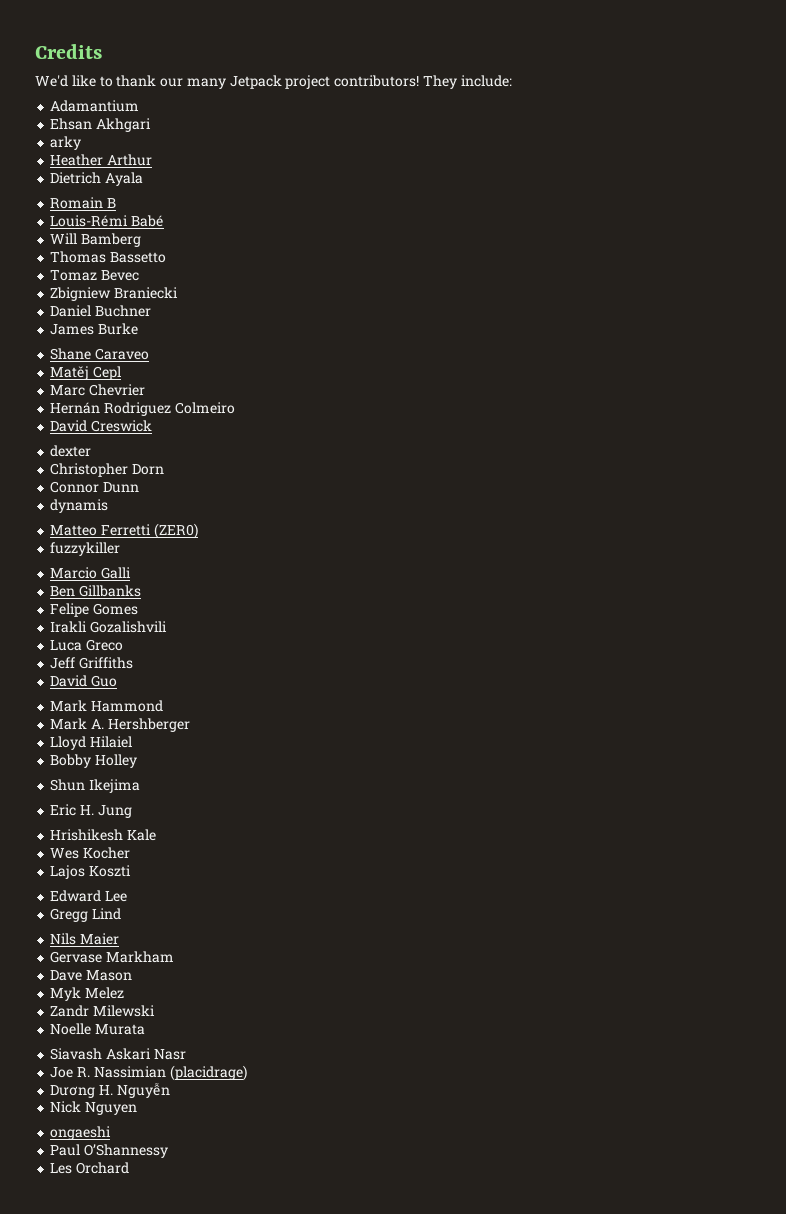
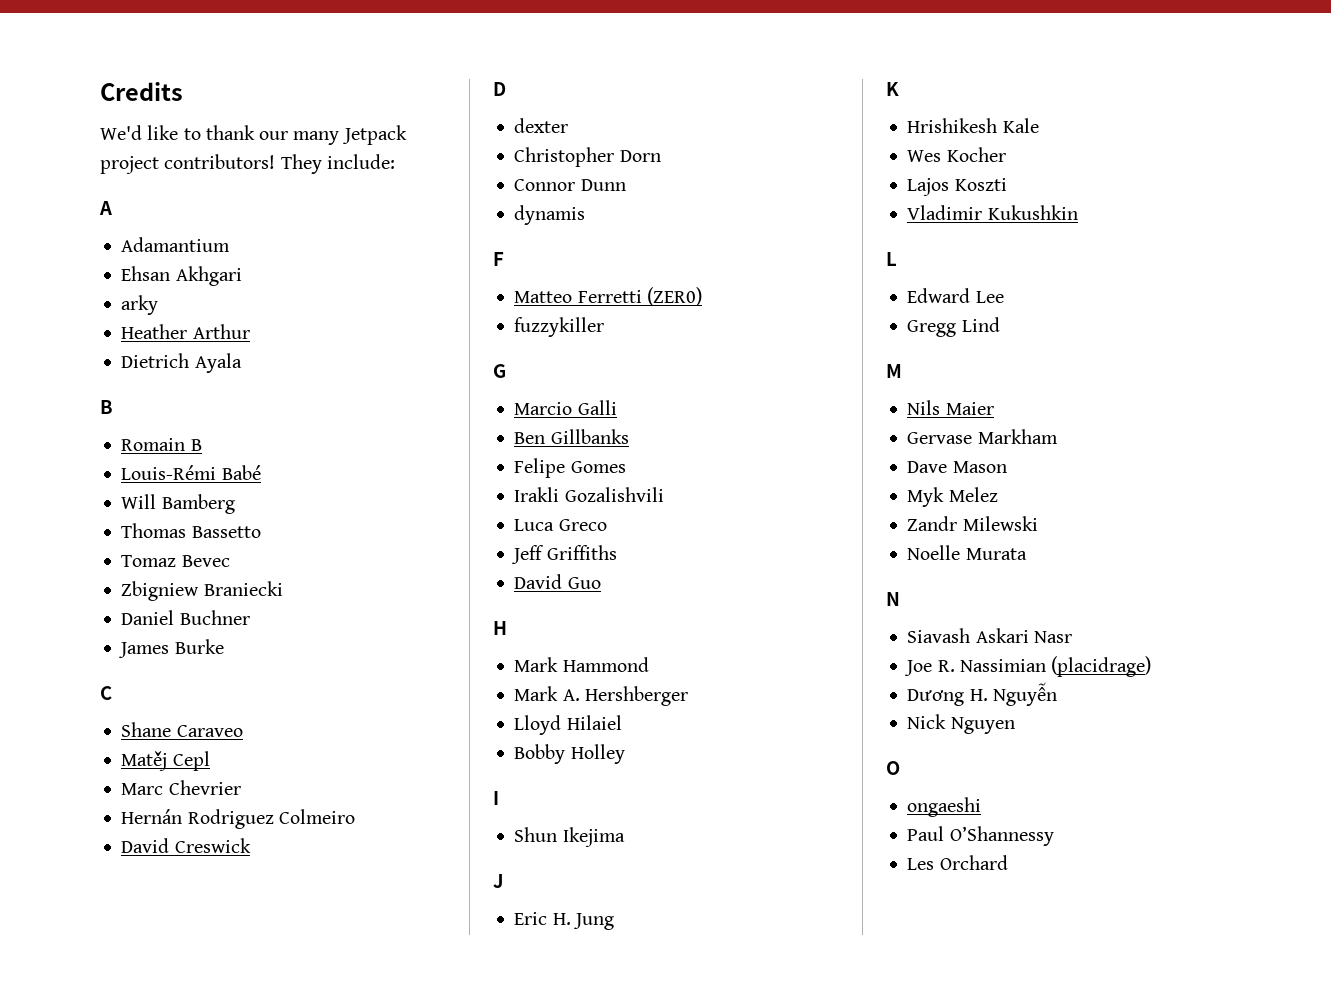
(512, 81) none -> [99,201,112,215] // A
(144, 179) none -> [100,400,113,414] // B
(139, 329) none -> [100,686,112,700] // C
(153, 426) none -> [493,82,506,96] // D
(109, 506) none -> [493,252,504,266] // F
(121, 549) none -> [493,364,506,378] // G
(118, 681) none -> [493,621,507,635] // H
(138, 761) none -> [493,791,499,805] // I
(141, 786) none -> [493,874,504,888] // J
(132, 811) none -> [886,82,899,96] // K
(132, 871) none -> [907,205,1078,220] [886,252,897,266] // Vladimir Kukushkin // L
(122, 914) none -> [886,364,902,378] // M
(146, 1029) none -> [886,592,900,606] // N
(138, 1108) none -> [886,761,900,775] // O

